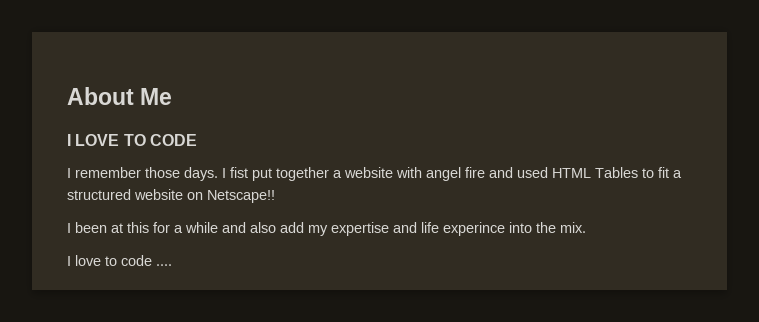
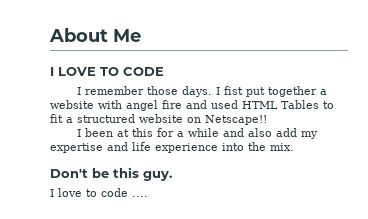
[443,222,505,236] experince -> [155,143,218,153] experience
(586, 227) none -> [50,167,172,181] // Don't be this guy.

